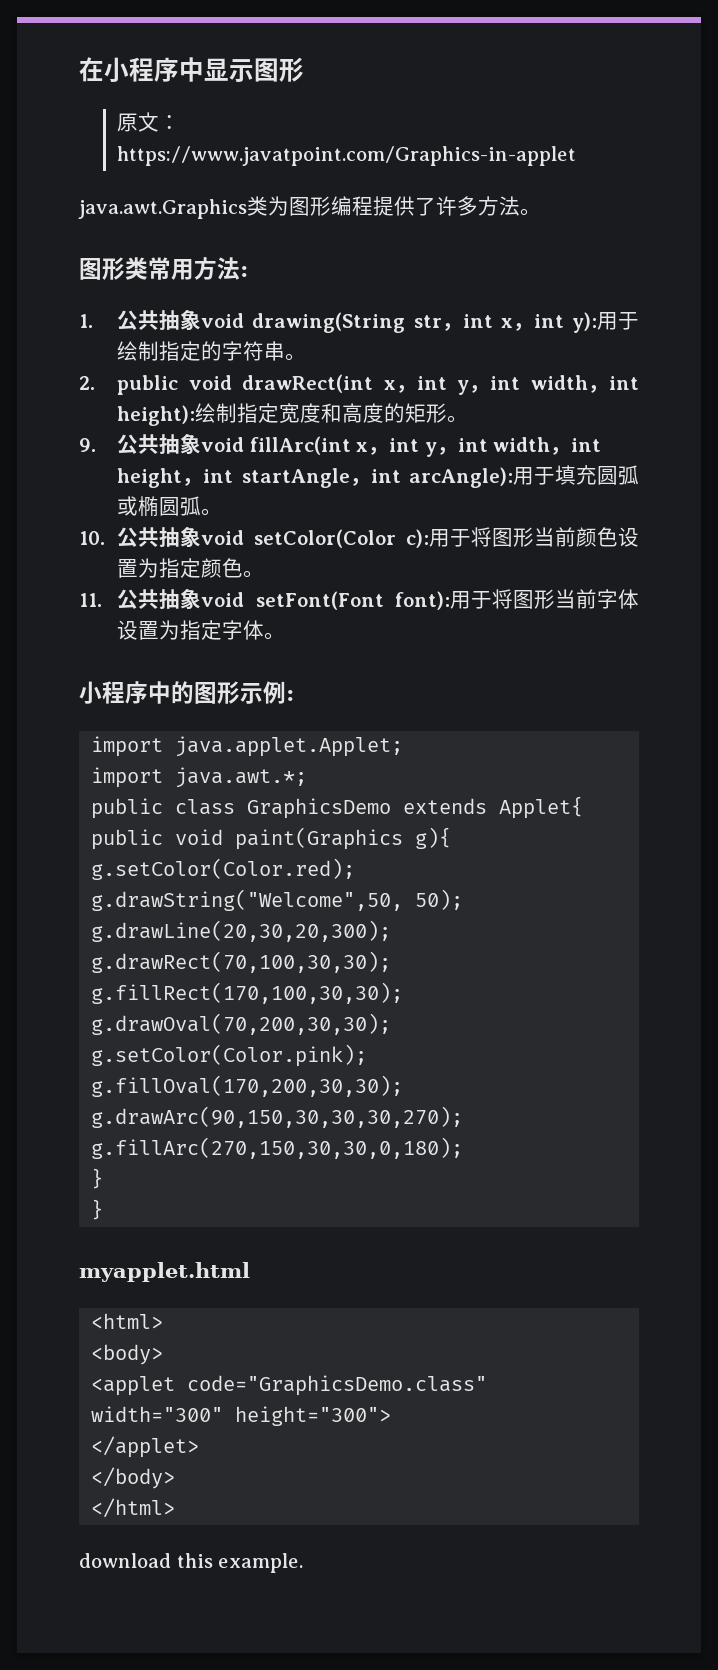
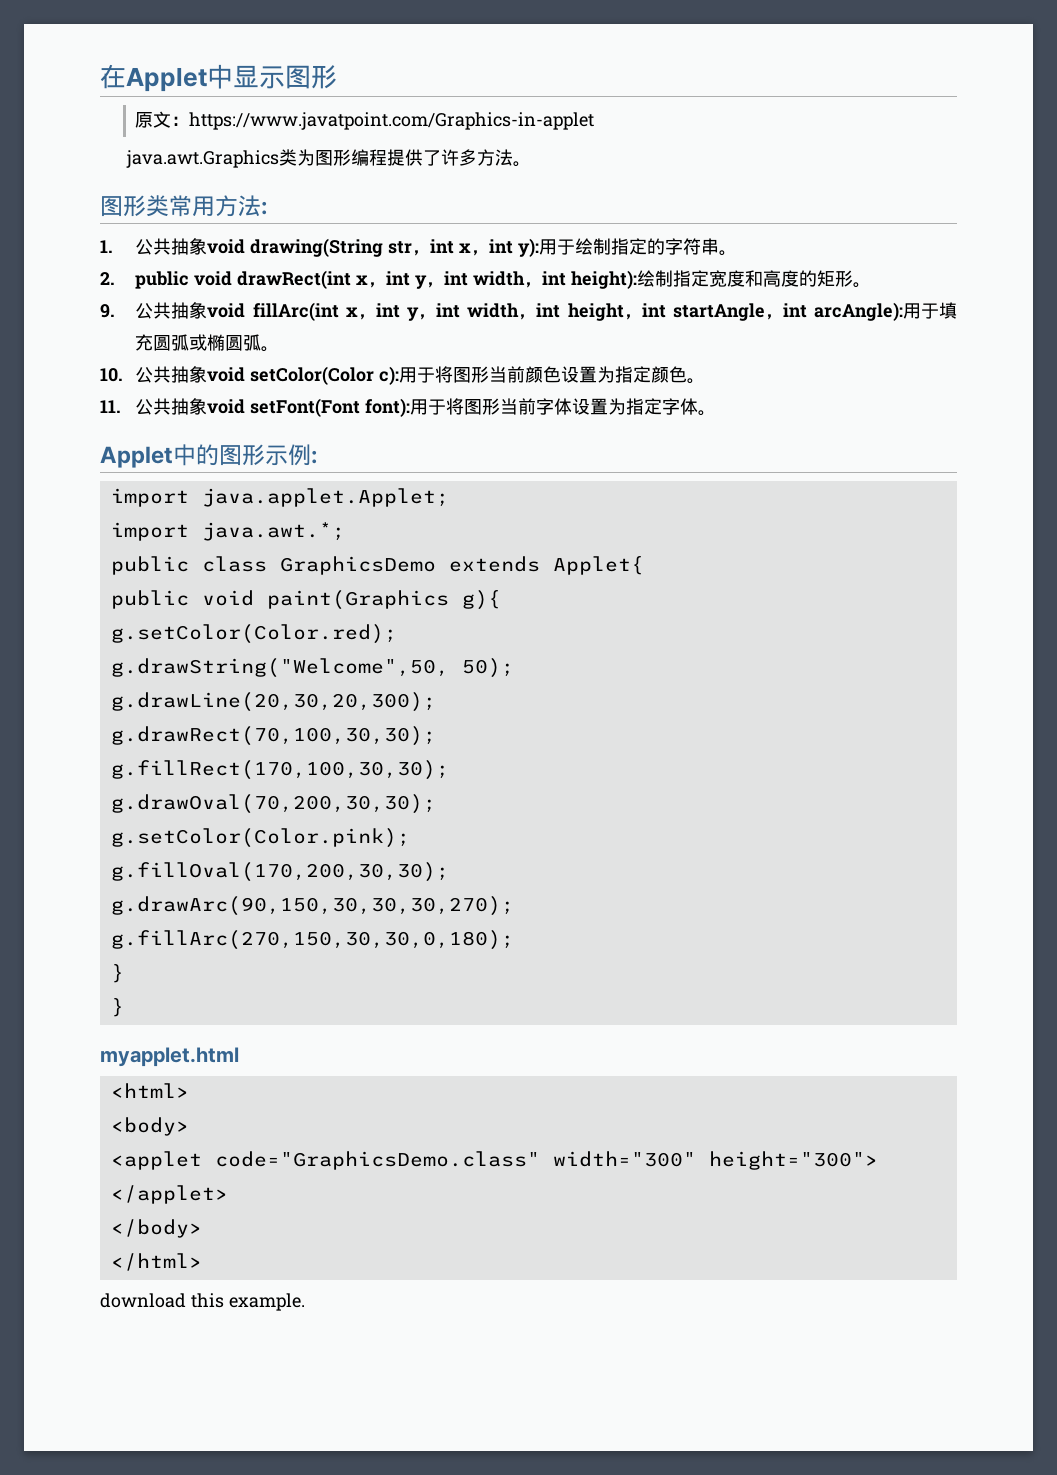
[104,57,179,83] 小程序 -> [126,67,207,92] Applet
[79,681,148,704] 小程序 -> [100,446,173,468] Applet

